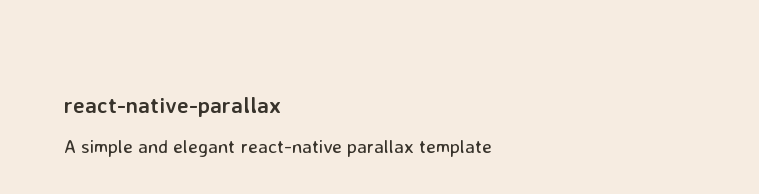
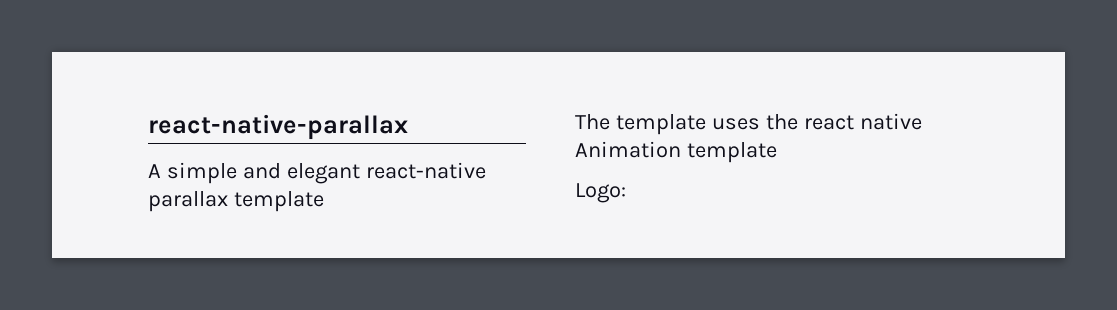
(492, 148) none -> [575,113,922,135] [575,141,777,163] [575,183,626,203] // The template uses the react native Animation template // Logo:

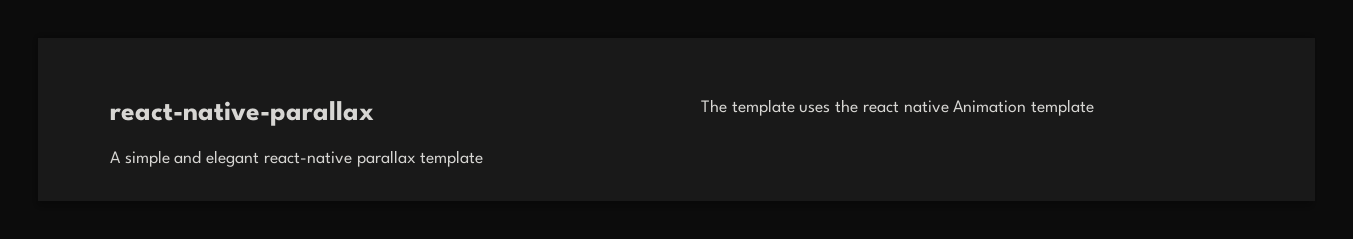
[575,183,626,203] // Logo: -> (1095, 107) none

